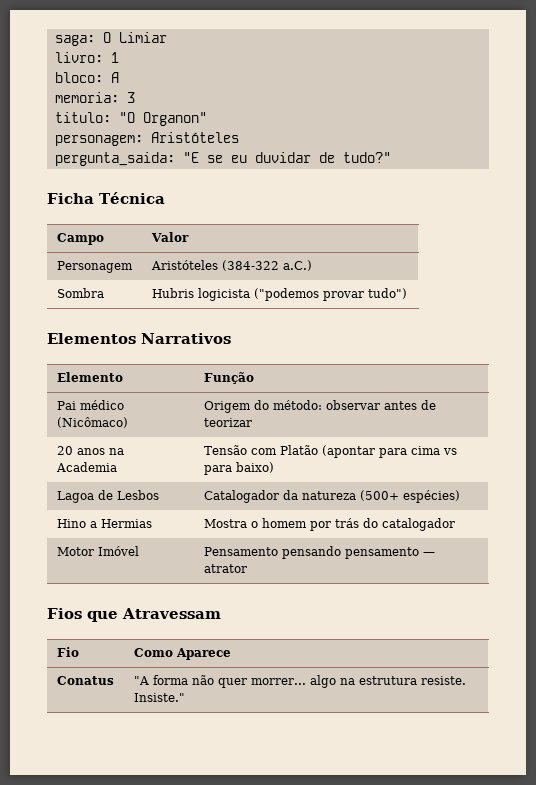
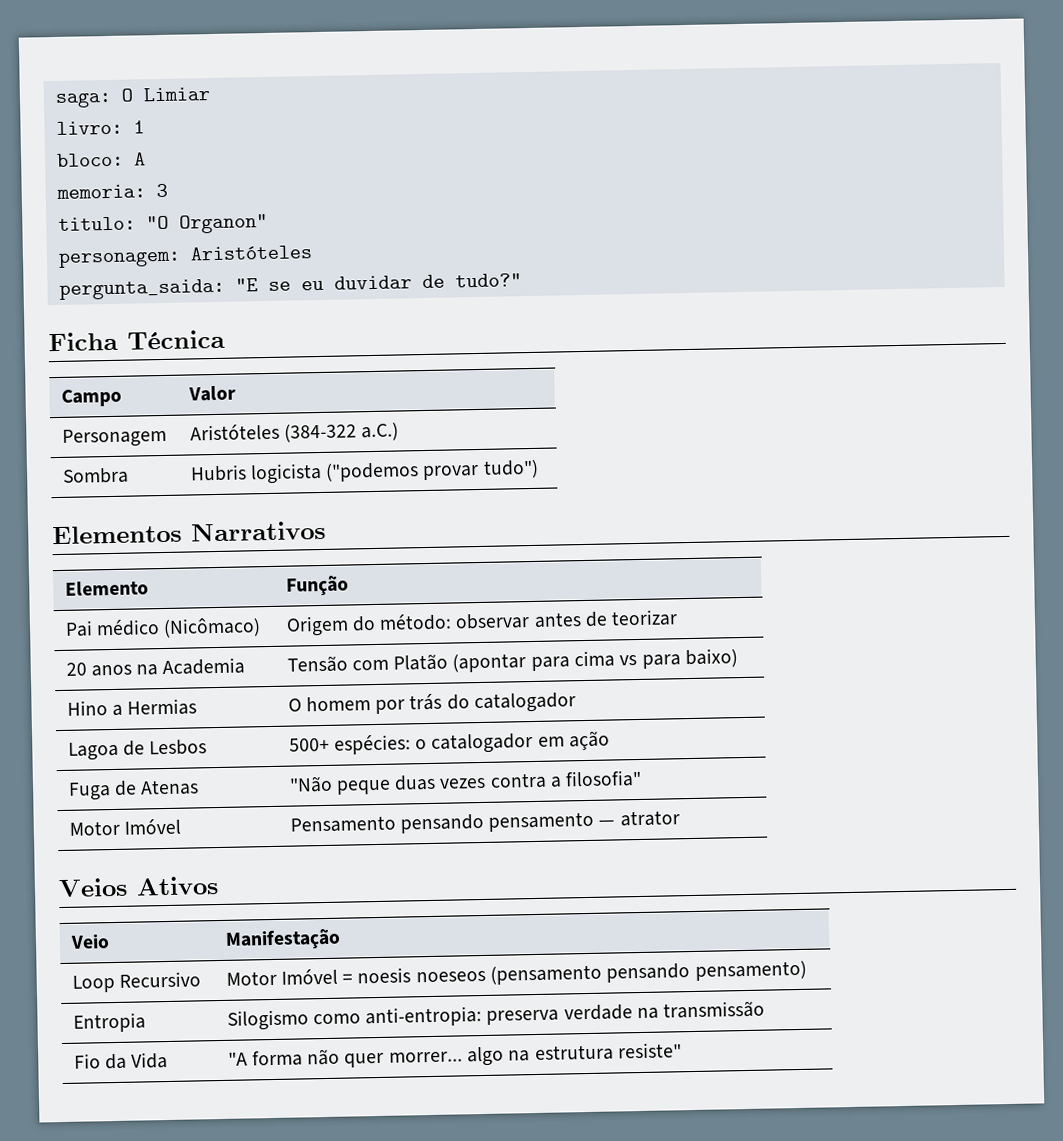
[56,490,159,503] [203,490,460,503] // Lagoa de Lesbos | Catalogador da natureza (500+ espécies) -> (738, 658) none
[203,519,258,528] Mostra o -> [287,698,302,712] O
(455, 524) none -> [67,739,208,761] [288,730,610,755] [67,779,200,801] [288,769,643,795] // Lagoa de Lesbos | 500+ espécies: o catalogador em ação // Fuga de Atenas | "Não peque duas vezes contra a filosofia"
[47,608,221,622] [56,647,79,657] [133,648,231,660] [56,676,114,685] Fios que Atravessam // Fio | Como Aparece // Conatus -> [58,876,219,898] [69,934,110,949] [224,928,341,951] [71,971,201,993] [225,960,807,986] [72,1012,146,1033] [226,1000,766,1031] [73,1052,169,1070] Veios Ativos // Veio | Manifestação // Loop Recursivo | Motor Imóvel = noesis noeseos (pensamento pensando pensamento) // Entropia | Silogismo como anti-entropia: preserva verdade na transmissão // Fio da Vida
[420,676,466,685] [133,693,185,702] resiste. Insiste." -> [617,1042,682,1059] resiste"

